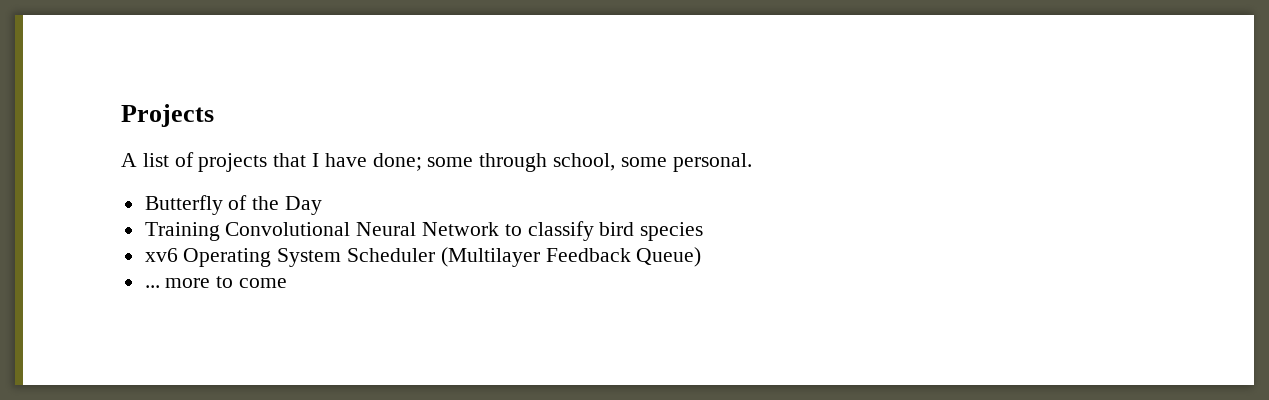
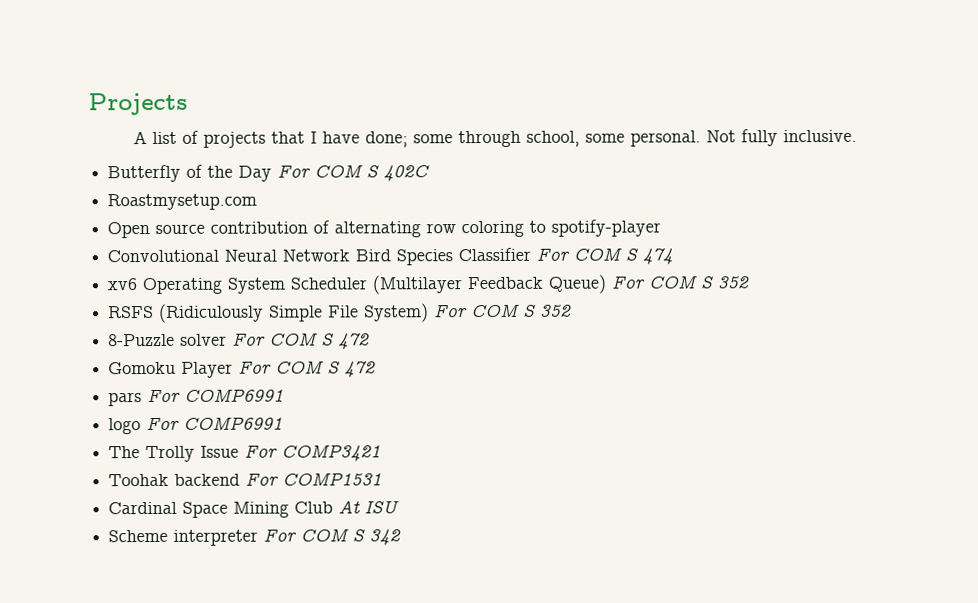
(752, 162) none -> [705,129,857,147] Not fully inclusive.
[144,221,704,241] // Training Convolutional Neural Network to classify bird species -> [277,164,431,182] [107,193,258,211] [107,219,662,239] [107,247,674,266] For COM S 402C // Roastmysetup.com // Open source contribution of alternating row coloring to spotify-player // Convolutional Neural Network Bird Species Classifier For COM S 474
[144,276,288,288] // ... more to come -> [611,275,750,289] [108,303,573,323] [108,332,371,350] [108,360,377,378] [108,388,285,407] [108,416,284,435] [108,444,382,463] [108,472,383,487] [108,500,400,518] [108,528,402,546] For COM S 352 // RSFS (Ridiculously Simple File System) For COM S 352 // 8-Puzzle solver For COM S 472 // Gomoku Player For COM S 472 // pars For COMP6991 // logo For COMP6991 // The Trolly Issue For COMP3421 // Toohak backend For COMP1531 // Cardinal Space Mining Club At ISU // Scheme interpreter For COM S 342

